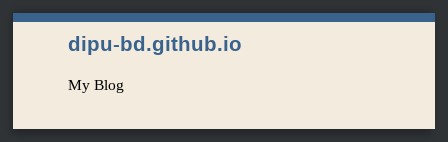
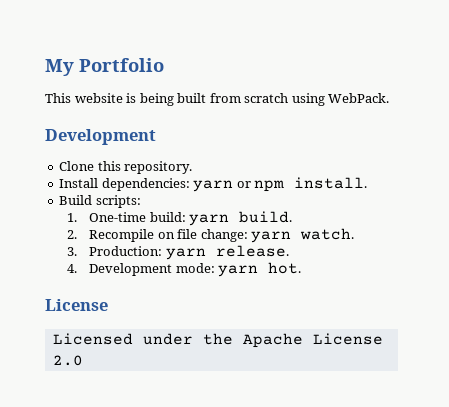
[68,36,242,55] [68,80,125,93] dipu-bd.github.io // My Blog -> [45,58,164,76] [45,93,390,106] [45,129,156,145] [59,161,193,174] [59,177,368,192] [59,195,141,208] [67,211,293,226] [67,228,355,243] [67,245,289,260] [67,262,302,277] [45,299,108,311] [52,333,383,348] [52,355,83,366] My Portfolio // This website is being built from scratch using WebPack. // Development // Clone this repository. // Install dependencies: yarn or npm install. // Build scripts: // 1. One-time build: yarn build. // 2. Recompile on file change: yarn watch. // 3. Production: yarn release. // 4. Development mode: yarn hot. // License // Licensed under the Apache License 2.0

